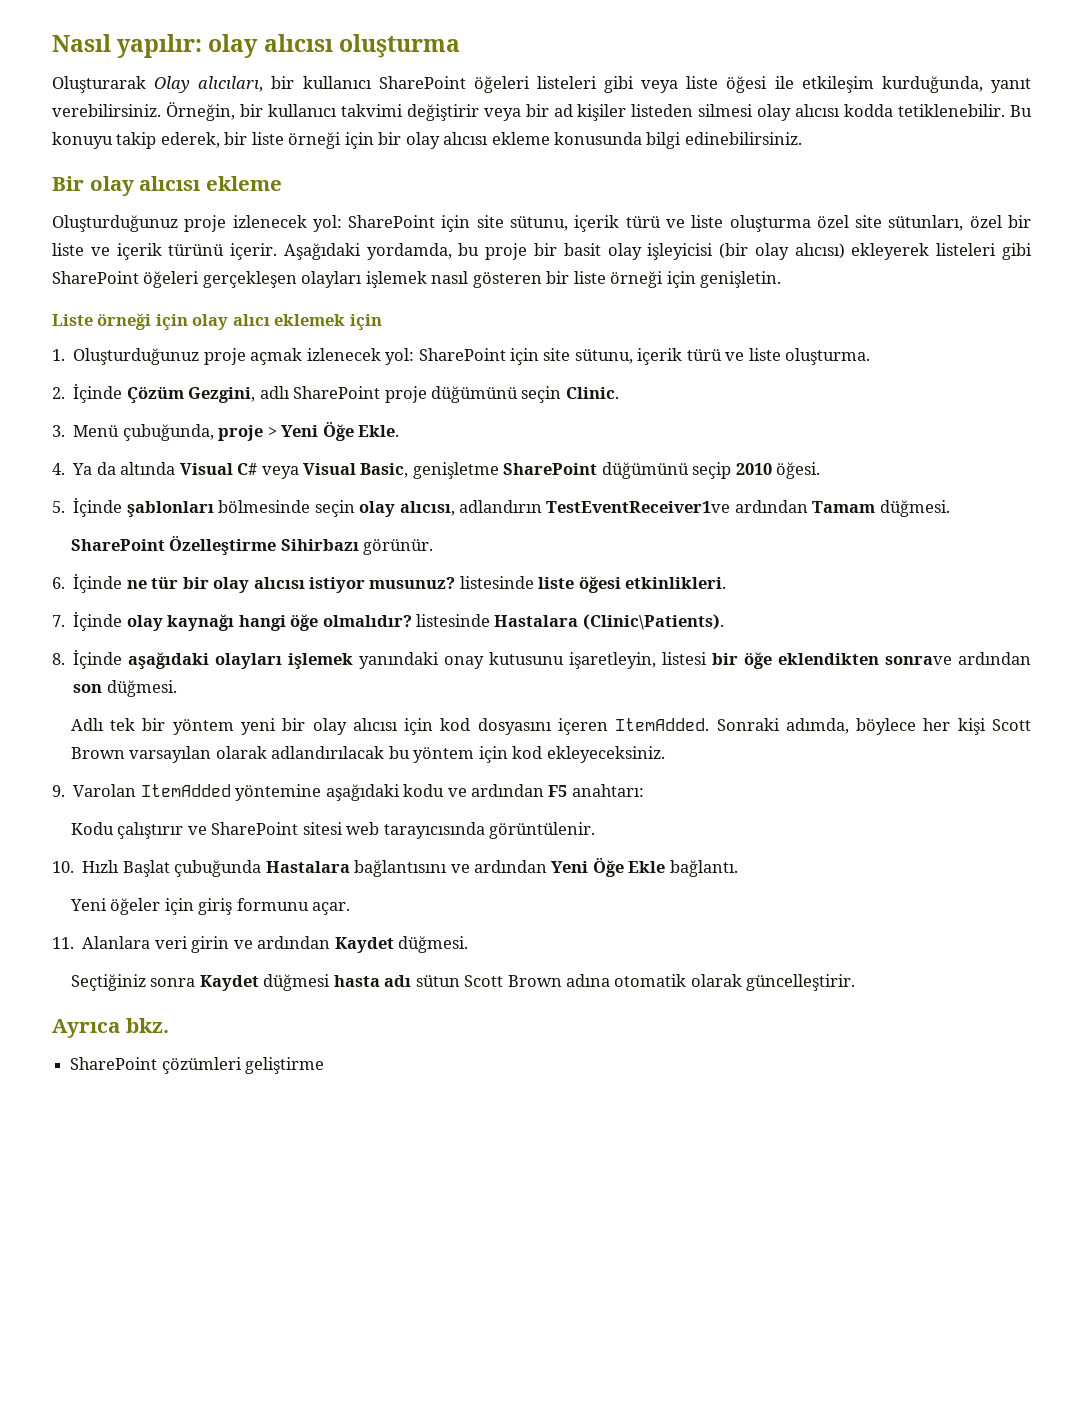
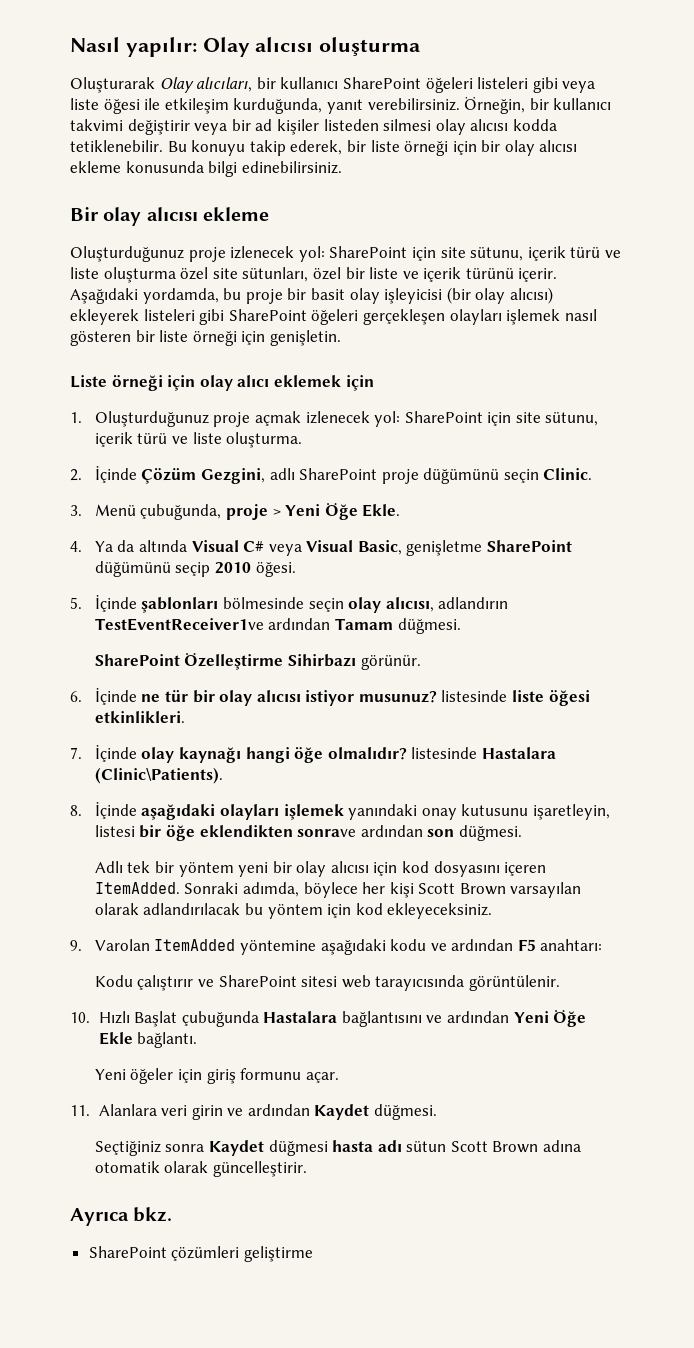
[208,34,259,58] olay -> [202,37,250,57] Olay

